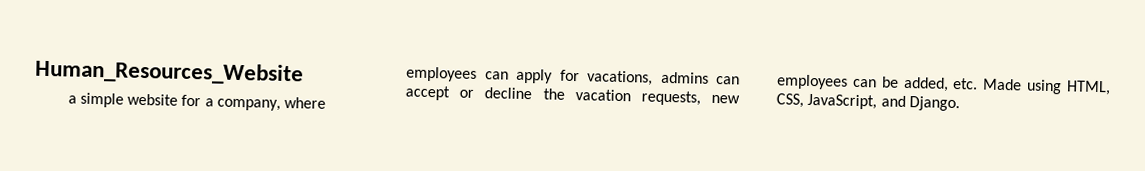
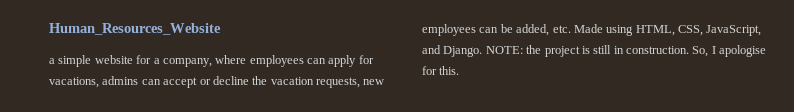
(960, 104) none -> [485,45,767,57] [422,66,460,75] NOTE: the project is still in construction. So, I apologise for this.

